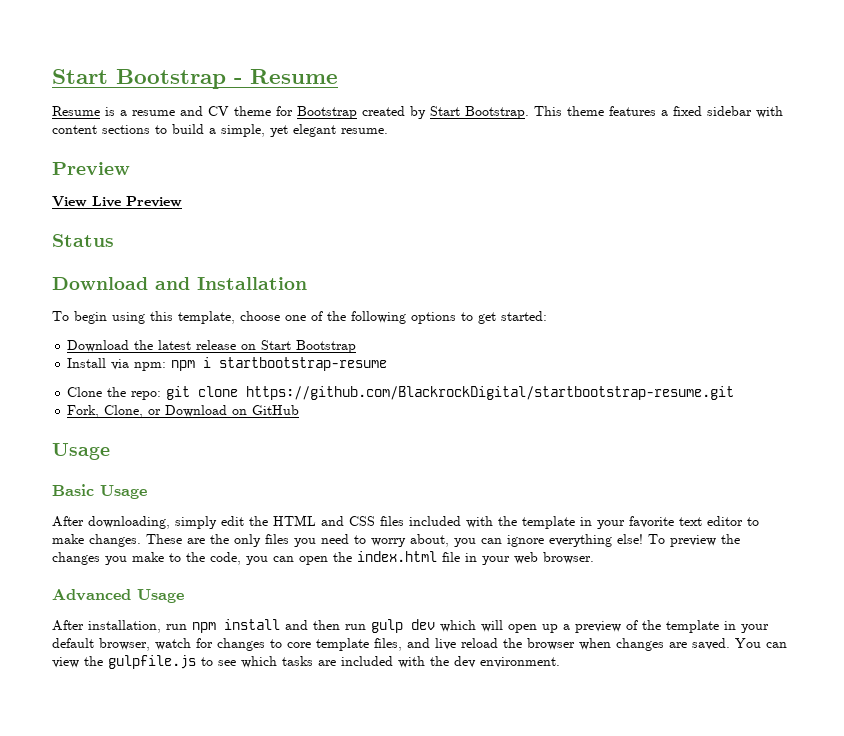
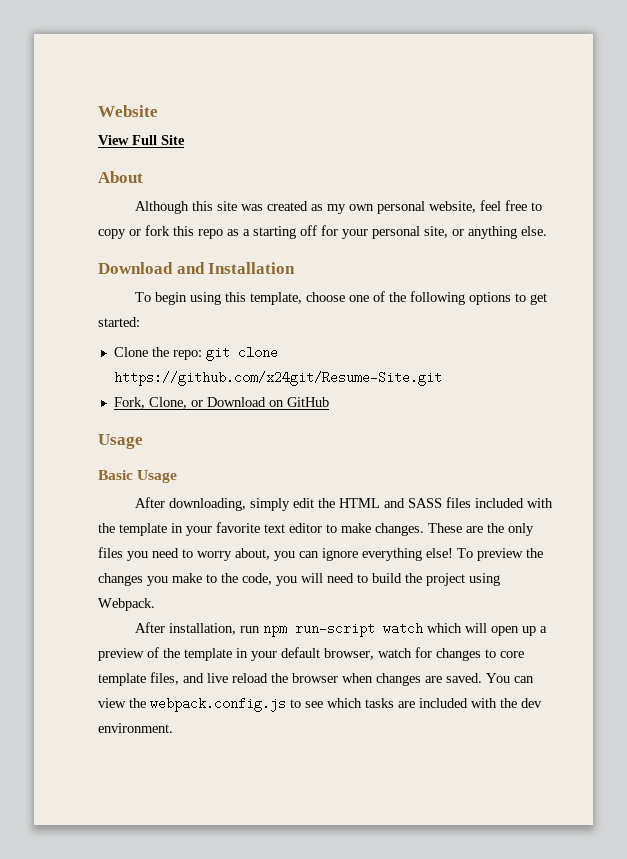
[52,69,338,89] [52,106,783,119] [52,124,388,137] [52,162,130,175] [52,196,182,207] [52,234,114,247] Start Bootstrap - Resume // Resume is a resume and CV theme for Bootstrap created by Start Bootstrap. This theme features a fixed sidebar with content sections to build a simple, yet elegant resume. // Preview // View Live Preview // Status -> [98,105,158,117] [98,135,185,145] [98,171,143,183] [135,200,543,214] [98,225,547,239] Website // View Full Site // About // Although this site was created as my own personal website, feel free to copy or fork this repo as a starting off for your personal site, or anything else.
[67,340,357,353] [67,357,388,371] // Download the latest release on Start Bootstrap // Install via npm: npm i startbootstrap-resume -> (140, 322) none
[246,386,735,400] https://github.com/BlackrockDigital/startbootstrap-resume.git -> [113,371,442,386] https://github.com/x24git/Resume-Site.git
[349,516,375,526] CSS -> [408,498,443,508] SASS
[273,551,594,565] [52,589,184,603] [52,619,435,633] can open the index.html file in your web browser. // Advanced Usage // After installation, run npm install and then run gulp dev -> [301,573,500,586] [98,598,155,611] [135,622,424,637] will need to build the project using Webpack. // After installation, run npm run-script watch
[108,655,196,669] gulpfile.js -> [150,697,286,712] webpack.config.js

